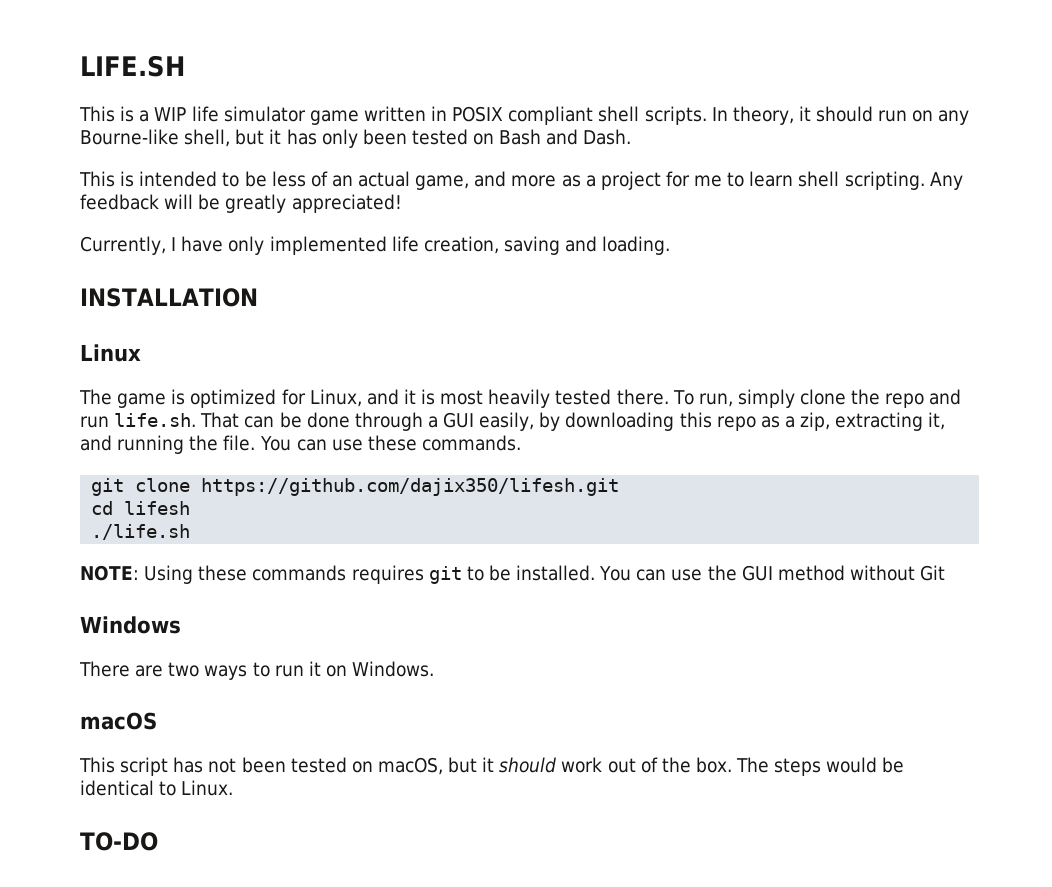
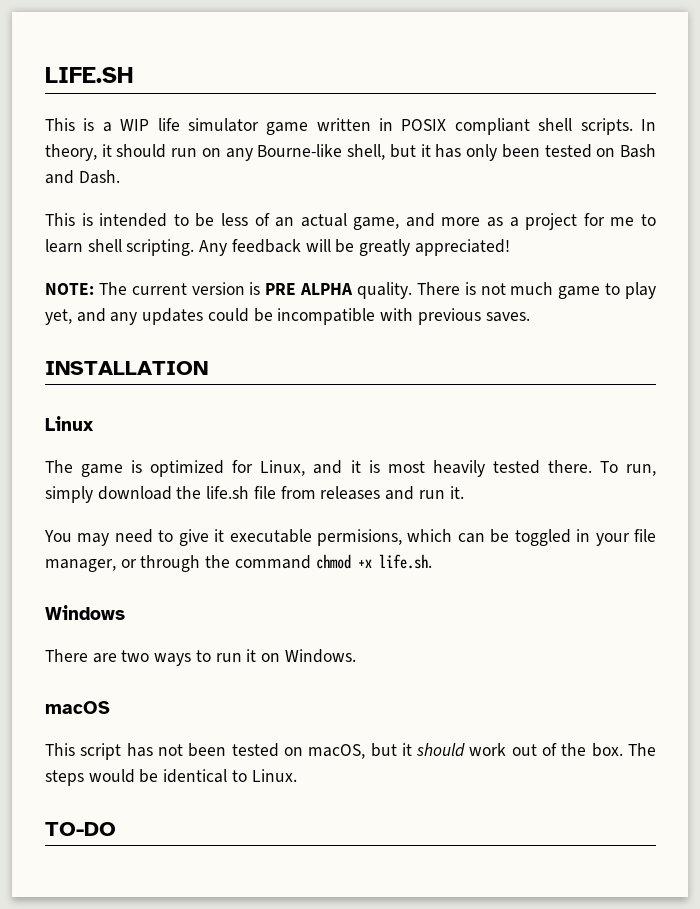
[80,236,671,255] Currently, I have only implemented life creation, saving and loading. -> [45,282,656,299] [45,308,530,325] NOTE: The current version is PRE ALPHA quality. There is not much game to play yet, and any updates could be incompatible with previous saves.
[800,389,962,408] [80,412,946,431] [80,435,522,454] [91,478,620,496] [91,501,191,515] [91,524,191,540] [80,565,946,584] clone the repo and run life.sh. That can be done through a GUI easily, by downloading this repo as a zip, extracting it, and running the file. You can use these commands. // git clone https://github.com/dajix350/lifesh.git // cd lifesh // ./life.sh // NOTE: Using these commands requires git to be installed. You can use the GUI method without Git -> [97,486,464,500] [44,529,657,546] [45,554,432,572] download the life.sh file from releases and run it. // You may need to give it executable permisions, which can be toggled in your file manager, or through the command chmod +x life.sh.

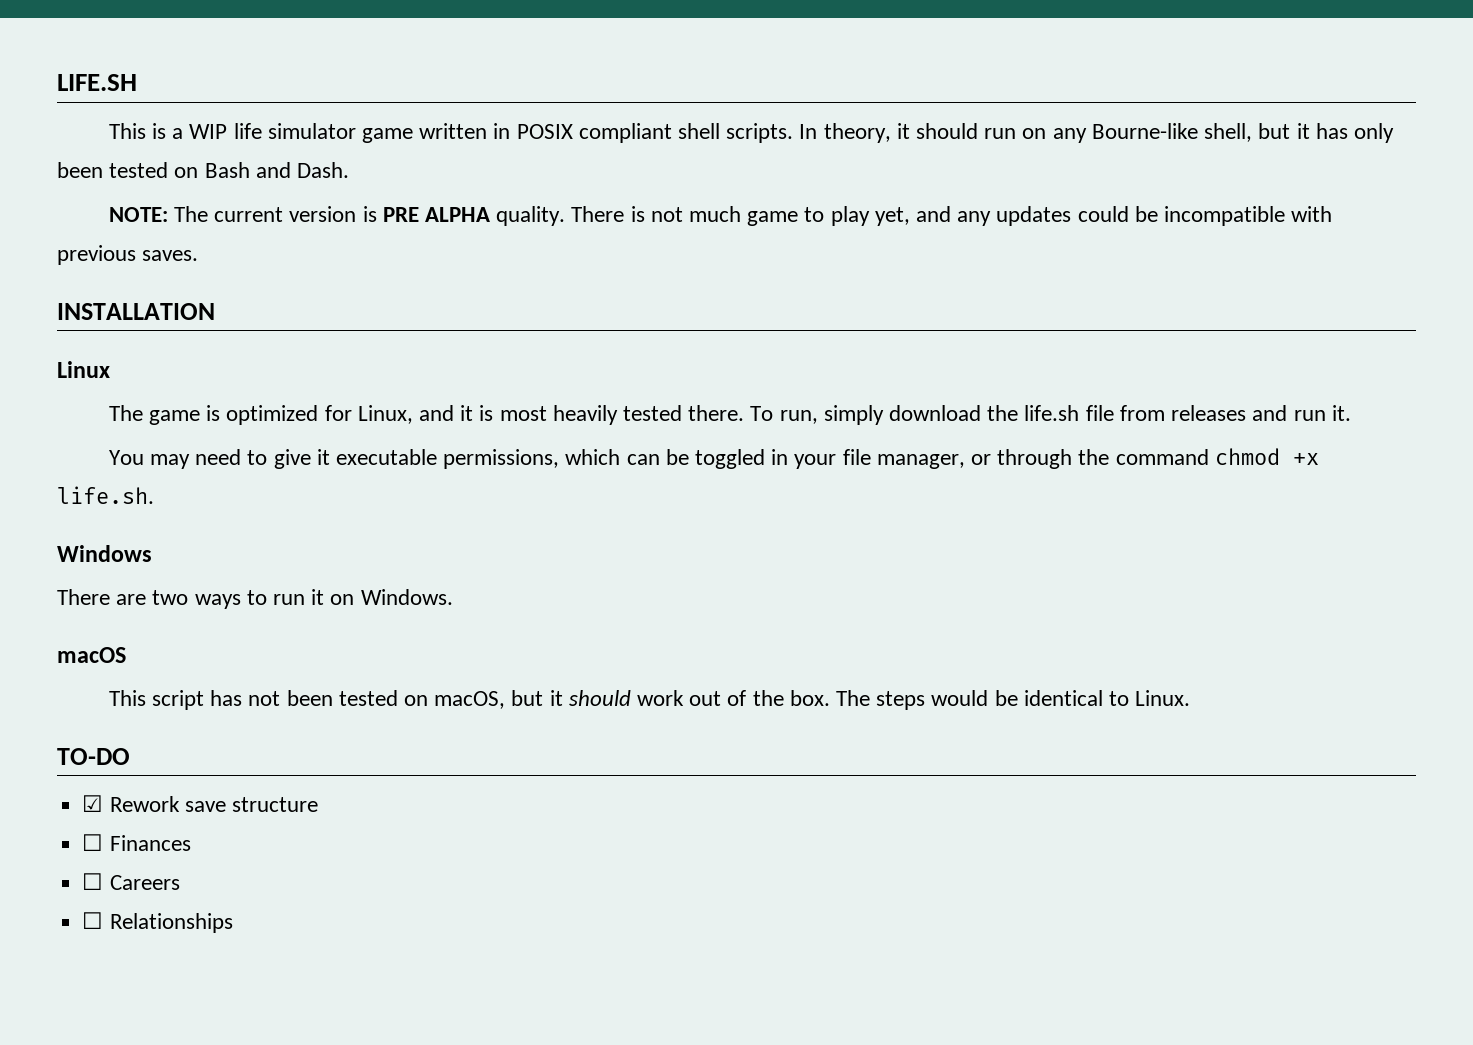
[45,213,656,230] [45,239,510,256] // This is intended to be less of an actual game, and more as a project for me to learn shell scripting. Any feedback will be greatly appreciated! -> (350, 170) none
[317,529,403,546] permisions, -> [443,449,560,469] permissions,
(116, 829) none -> [82,795,318,812] [82,834,191,851] [82,873,180,890] [82,912,233,933] // ☑ Rework save structure // ☐ Finances // ☐ Careers // ☐ Relationships

